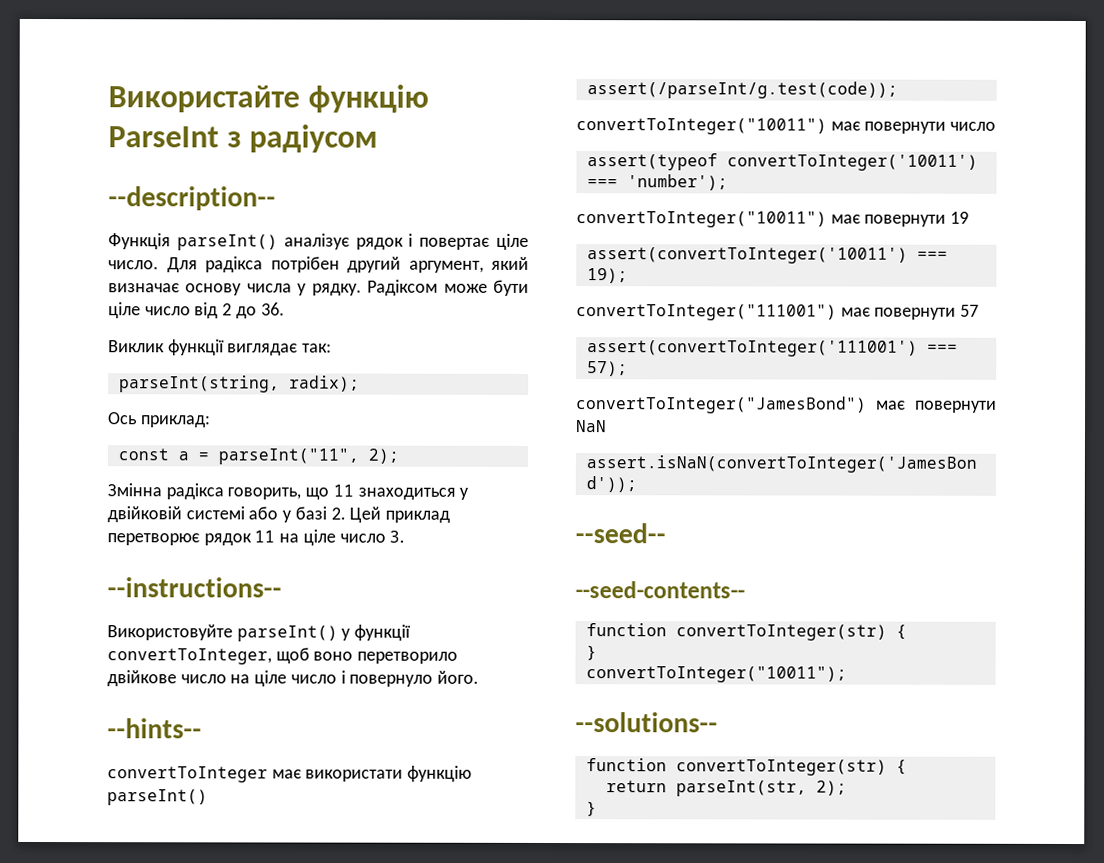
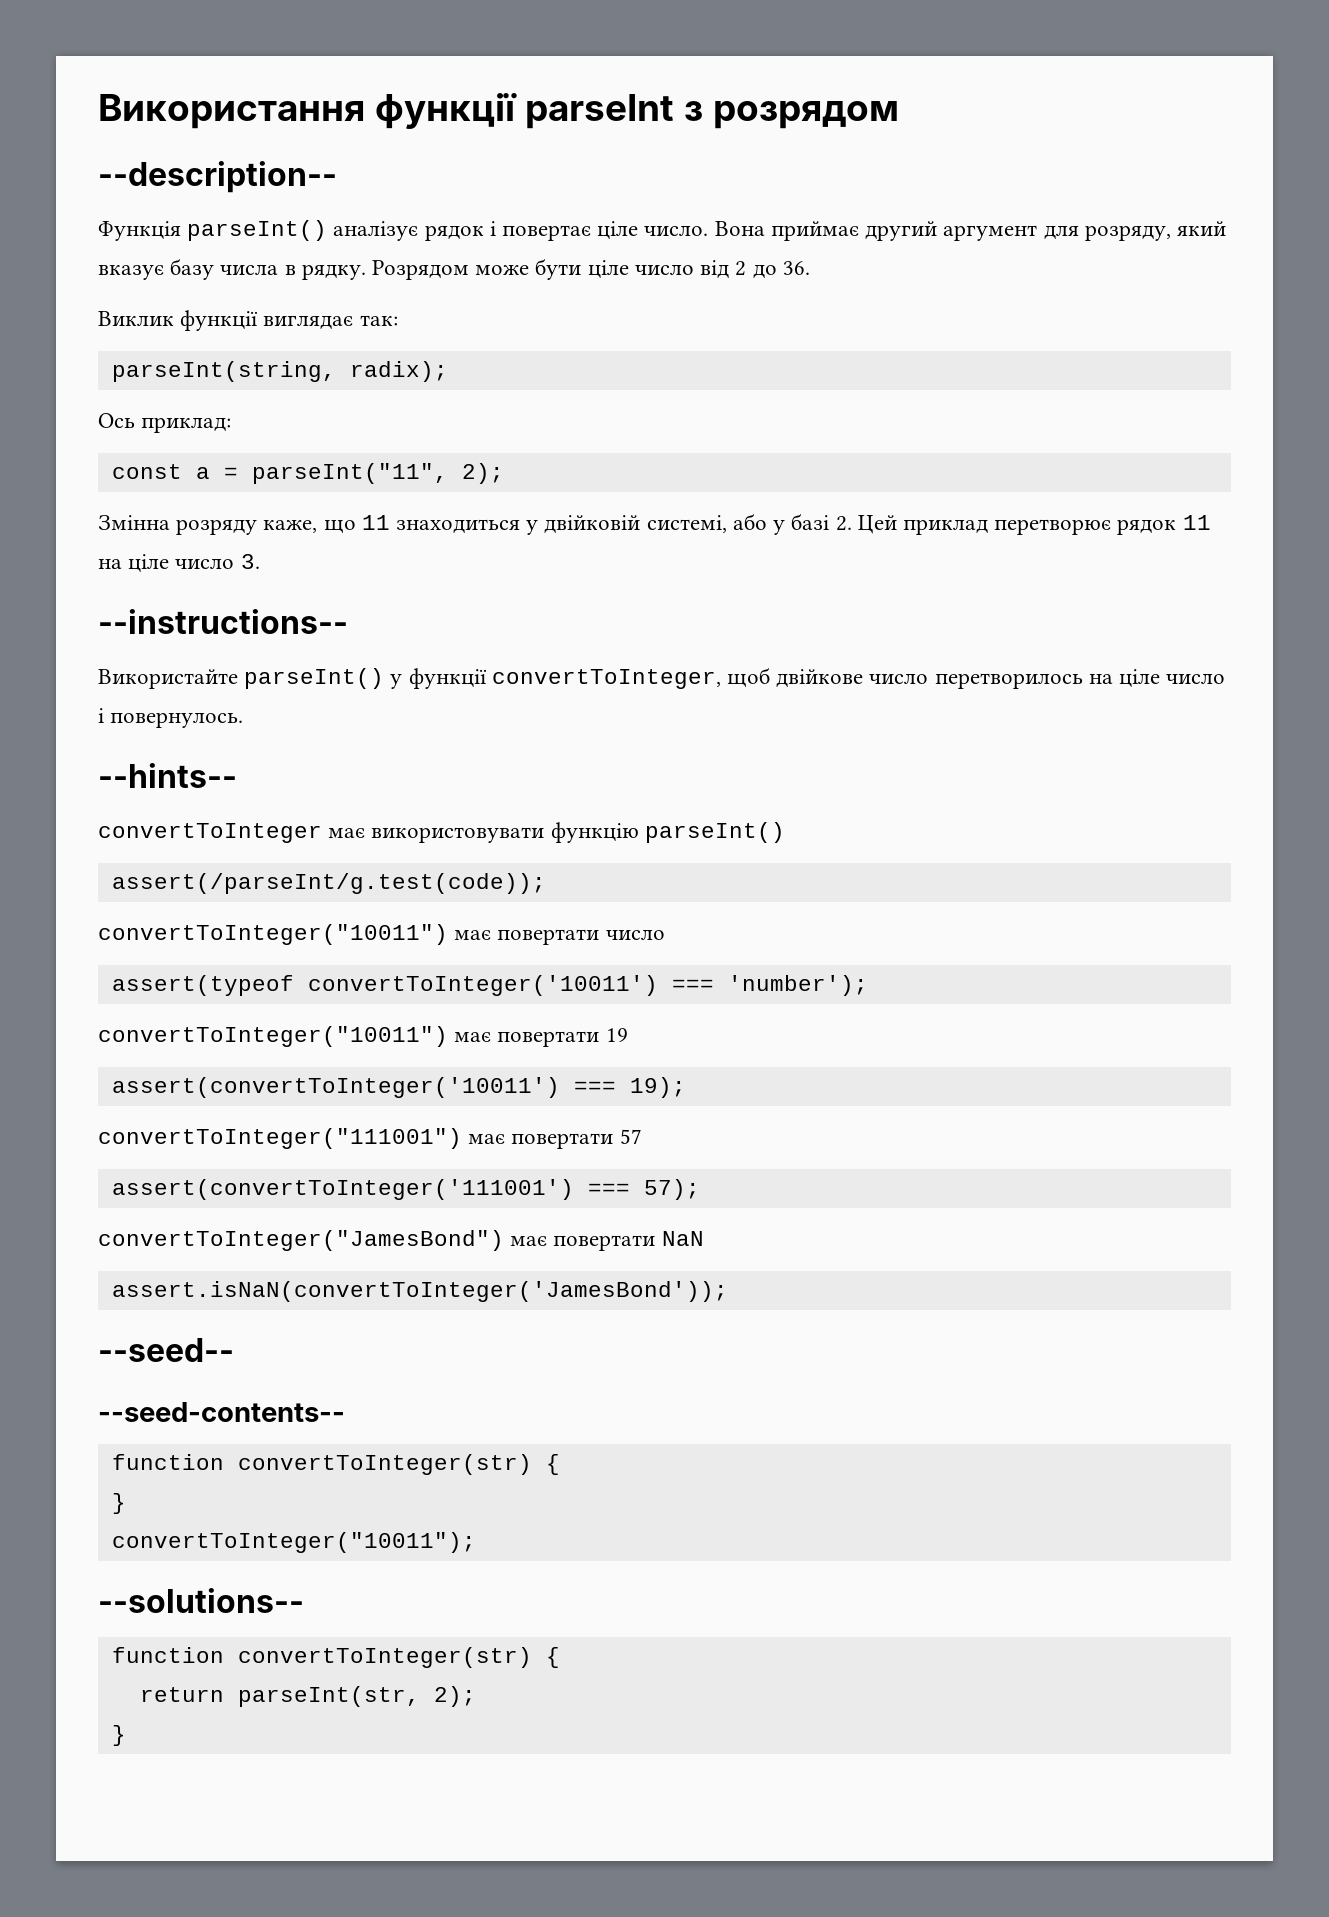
[108,84,429,113] [108,124,379,153] Використайте функцію ParseInt з радіусом -> [98,93,899,129] Використання функції parseInt з розрядом
[166,256,529,273] [108,279,439,296] Для радікса потрібен другий аргумент, який визначає основу числа у рядку. Радіксом -> [714,221,1226,241] [98,258,470,280] Вона приймає другий аргумент для розряду, який вказує базу числа в рядку. Розрядом
[165,483,302,500] радікса говорить, -> [176,519,318,535] розряду каже,
[185,506,245,520] системі -> [646,515,727,533] системі,
[107,624,233,641] Використовуйте -> [98,669,238,689] Використайте
[313,651,459,664] воно перетворило -> (771, 677) none
(227, 679) none -> [934,673,1083,689] перетворилось
[349,670,480,687] повернуло його. -> [110,712,244,728] повернулось.
[305,769,404,782] використати -> [371,827,545,843] використовувати
[864,121,947,134] повернути -> [497,929,600,945] повертати
[864,214,947,227] повернути -> [497,1031,600,1047] повертати
[874,307,957,320] повернути -> [511,1133,614,1149] повертати
[915,400,997,413] повернути -> [553,1235,656,1251] повертати

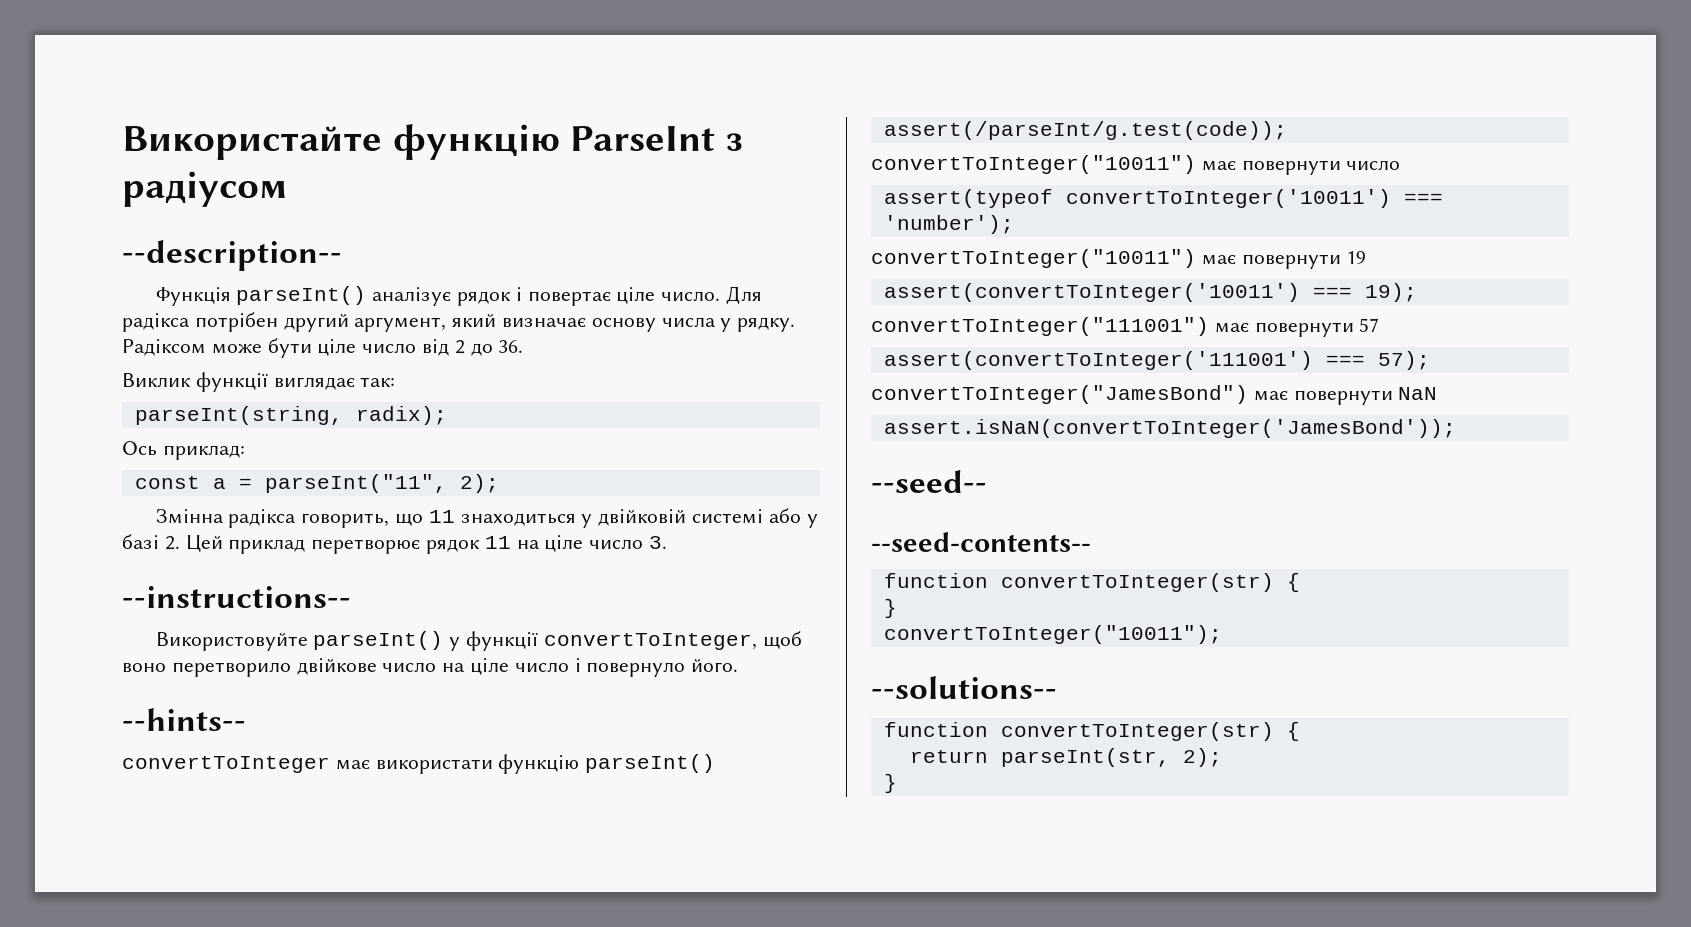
[98,93,899,129] Використання функції parseInt з розрядом -> [122,124,743,160] [122,171,288,207] Використайте функцію ParseInt з радіусом
[714,221,1226,241] [98,258,470,280] Вона приймає другий аргумент для розряду, який вказує базу числа в рядку. Розрядом -> [725,286,762,305] [122,312,796,332] [122,339,206,356] Для радікса потрібен другий аргумент, який визначає основу числа у рядку. Радіксом
[176,519,318,535] розряду каже, -> [228,509,390,528] радікса говорить,
[646,515,727,533] системі, -> [691,509,763,524] системі
[98,669,238,689] Використайте -> [155,632,308,651] Використовуйте
(771, 677) none -> [122,662,291,677] воно перетворило
[934,673,1083,689] перетворилось -> (437, 667) none
[110,712,244,728] повернулось. -> [586,659,739,677] повернуло його.
[371,827,545,843] використовувати -> [375,759,493,774] використати
[497,929,600,945] повертати -> [1241,160,1341,175] повернути
[497,1031,600,1047] повертати -> [1241,254,1341,269] повернути
[511,1133,614,1149] повертати -> [1254,322,1354,337] повернути
[553,1235,656,1251] повертати -> [1293,390,1393,405] повернути

